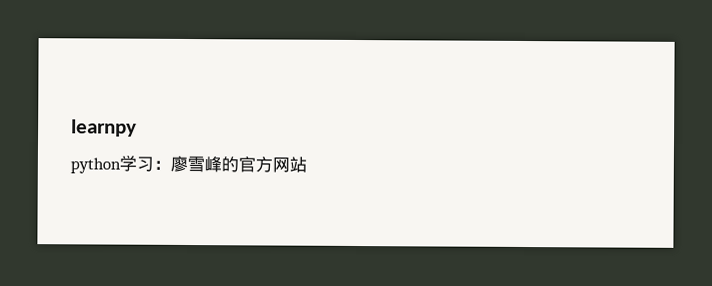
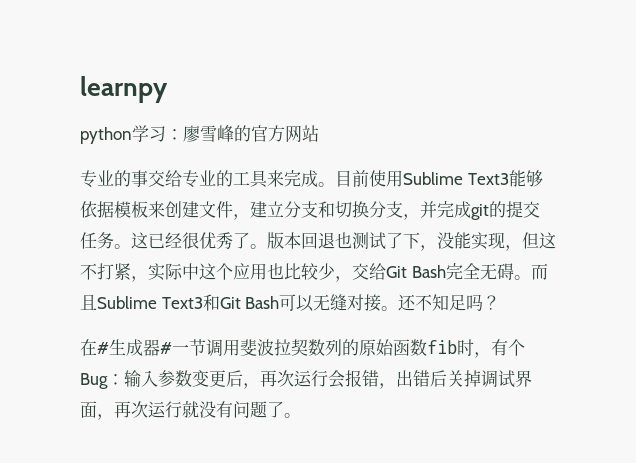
(307, 164) none -> [80,170,543,188] [80,201,540,220] [80,232,556,251] [80,263,548,282] [80,294,501,312] [80,339,525,358] [80,370,532,389] [80,400,301,420] // 专业的事交给专业的工具来完成。目前使用Sublime Text3能够依据模板来创建文件，建立分支和切换分支，并完成git的提交任务。这已经很优秀了。版本回退也测试了下，没能实现，但这不打紧，实际中这个应用也比较少，交给Git Bash完全无碍。而且Sublime Text3和Git Bash可以无缝对接。还不知足吗？ // 在#生成器#一节调用斐波拉契数列的原始函数fib时，有个Bug：输入参数变更后，再次运行会报错，出错后关掉调试界面，再次运行就没有问题了。

